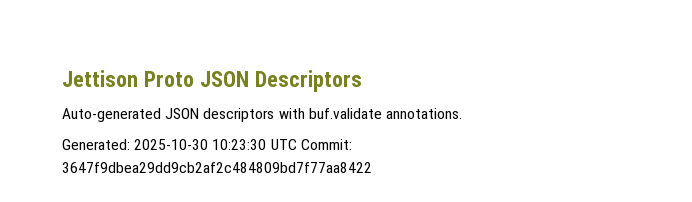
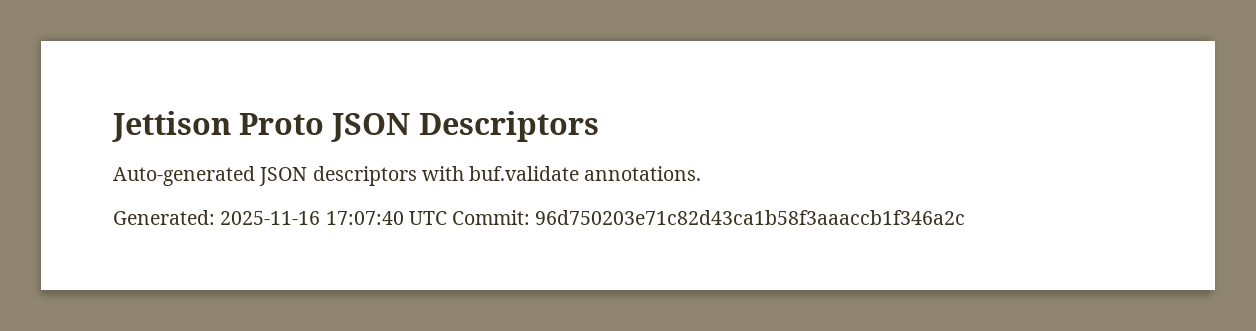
[134,139,267,150] 2025-10-30 10:23:30 -> [220,211,404,225] 2025-11-16 17:07:40
[62,162,372,173] 3647f9dbea29dd9cb2af2c484809bd7f77aa8422 -> [535,210,966,225] 96d750203e71c82d43ca1b58f3aaaccb1f346a2c

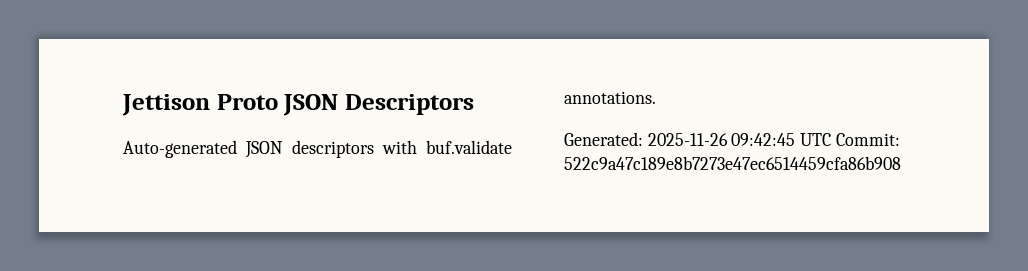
[220,211,404,225] 2025-11-16 17:07:40 -> [647,133,796,146] 2025-11-26 09:42:45
[535,210,966,225] 96d750203e71c82d43ca1b58f3aaaccb1f346a2c -> [564,156,901,170] 522c9a47c189e8b7273e47ec6514459cfa86b908

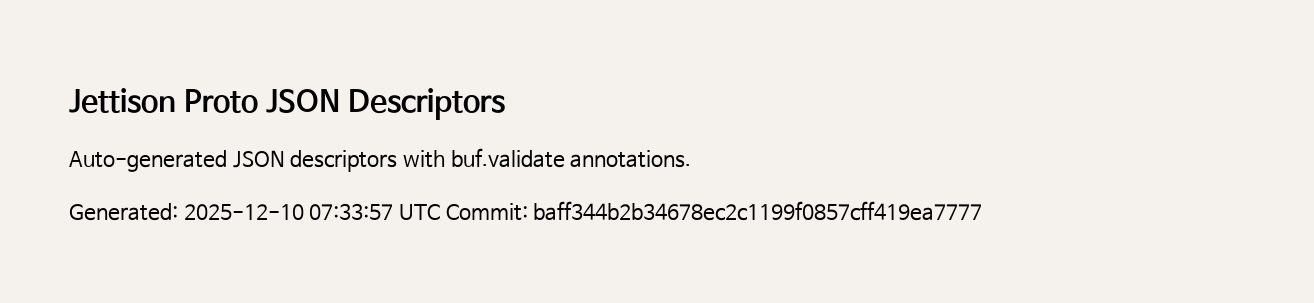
[647,133,796,146] 2025-11-26 09:42:45 -> [183,203,394,220] 2025-12-10 07:33:57
[564,156,901,170] 522c9a47c189e8b7273e47ec6514459cfa86b908 -> [533,201,983,221] baff344b2b34678ec2c1199f0857cff419ea7777

